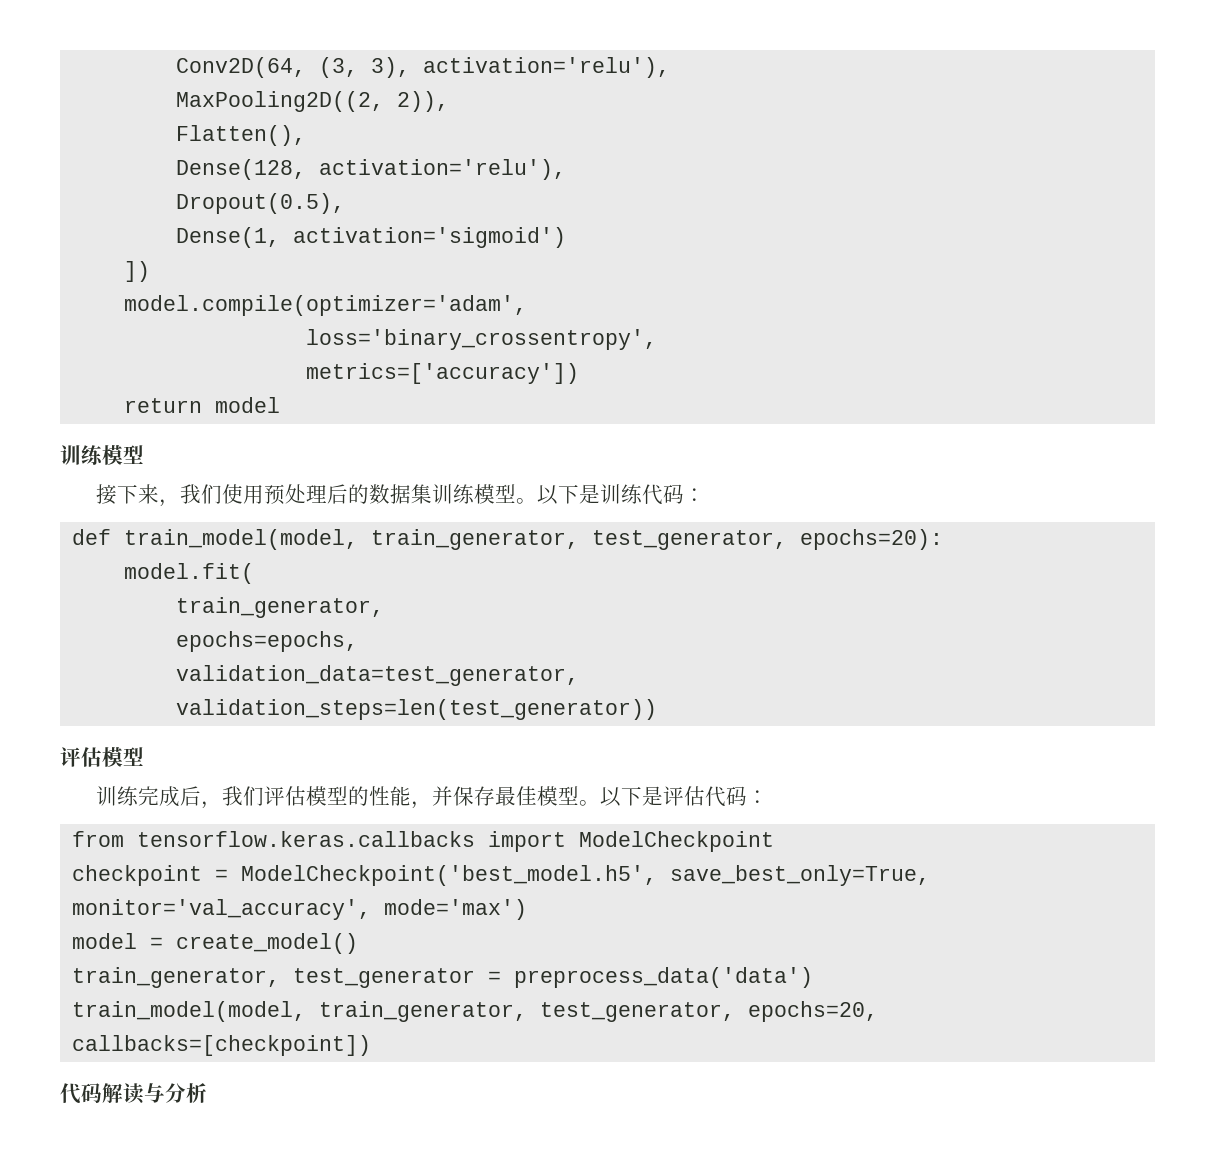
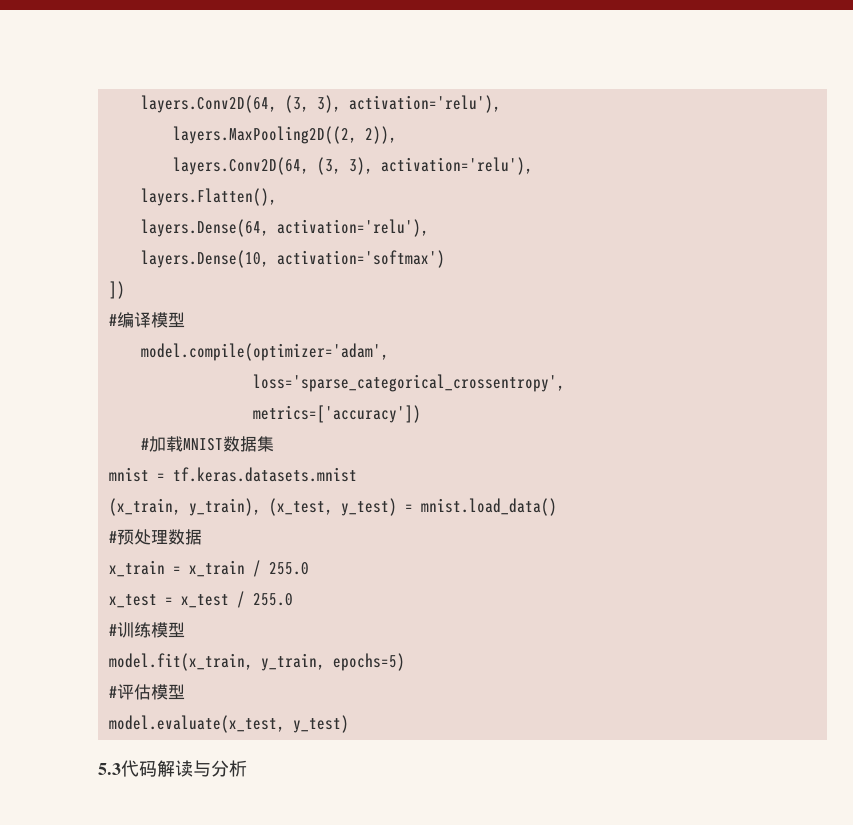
[176,57,671,78] [176,91,385,112] Conv2D(64, (3, 3), activation='relu'), // MaxPooling2D((2, -> [140,95,501,113] [172,126,357,144] layers.Conv2D(64, (3, 3), activation='relu'), // layers.MaxPooling2D((2,
[176,125,307,146] [176,159,567,180] [176,193,346,214] [176,227,567,248] [124,261,151,282] Flatten(), // Dense(128, activation='relu'), // Dropout(0.5), // Dense(1, activation='sigmoid') // ]) -> [172,157,533,175] [140,188,277,206] [140,219,429,237] [140,250,445,268] [108,281,125,299] [108,312,185,328] layers.Conv2D(64, (3, 3), activation='relu'), // layers.Flatten(), // layers.Dense(64, activation='relu'), // layers.Dense(10, activation='softmax') // ]) // #编译模型
[306,329,658,350] loss='binary_crossentropy', -> [252,374,565,392] loss='sparse_categorical_crossentropy',
[124,397,281,413] [60,445,144,465] [95,484,705,507] [72,529,944,550] [124,563,255,584] [176,597,385,618] [176,631,359,652] [176,665,580,686] [176,699,658,720] [60,747,144,767] [95,786,768,809] [72,831,775,852] [72,865,931,886] [72,899,528,920] [72,933,359,954] [72,967,814,988] [72,1001,879,1022] [72,1035,372,1056] return model // 训练模型 // 接下来，我们使用预处理后的数据集训练模型。以下是训练代码： // def train_model(model, train_generator, test_generator, epochs=20): // model.fit( // train_generator, // epochs=epochs, // validation_data=test_generator, // validation_steps=len(test_generator)) // 评估模型 // 训练完成后，我们评估模型的性能，并保存最佳模型。以下是评估代码： // from tensorflow.keras.callbacks import ModelCheckpoint // checkpoint = ModelCheckpoint('best_model.h5', save_best_only=True, monitor='val_accuracy', mode='max') // model = create_model() // train_generator, test_generator = preprocess_data('data') // train_model(model, train_generator, test_generator, epochs=20, callbacks=[checkpoint]) // -> [140,436,274,452] [108,467,357,482] [108,498,557,516] [108,529,202,545] [108,560,309,577] [108,591,293,608] [108,622,185,638] [108,653,405,671] [108,684,185,700] [108,715,349,733] [98,763,121,775] #加载MNIST数据集 // mnist = tf.keras.datasets.mnist // (x_train, y_train), (x_test, y_test) = mnist.load_data() // #预处理数据 // x_train = x_train / 255.0 // x_test = x_test / 255.0 // #训练模型 // model.fit(x_train, y_train, epochs=5) // #评估模型 // model.evaluate(x_test, y_test) // 5.3

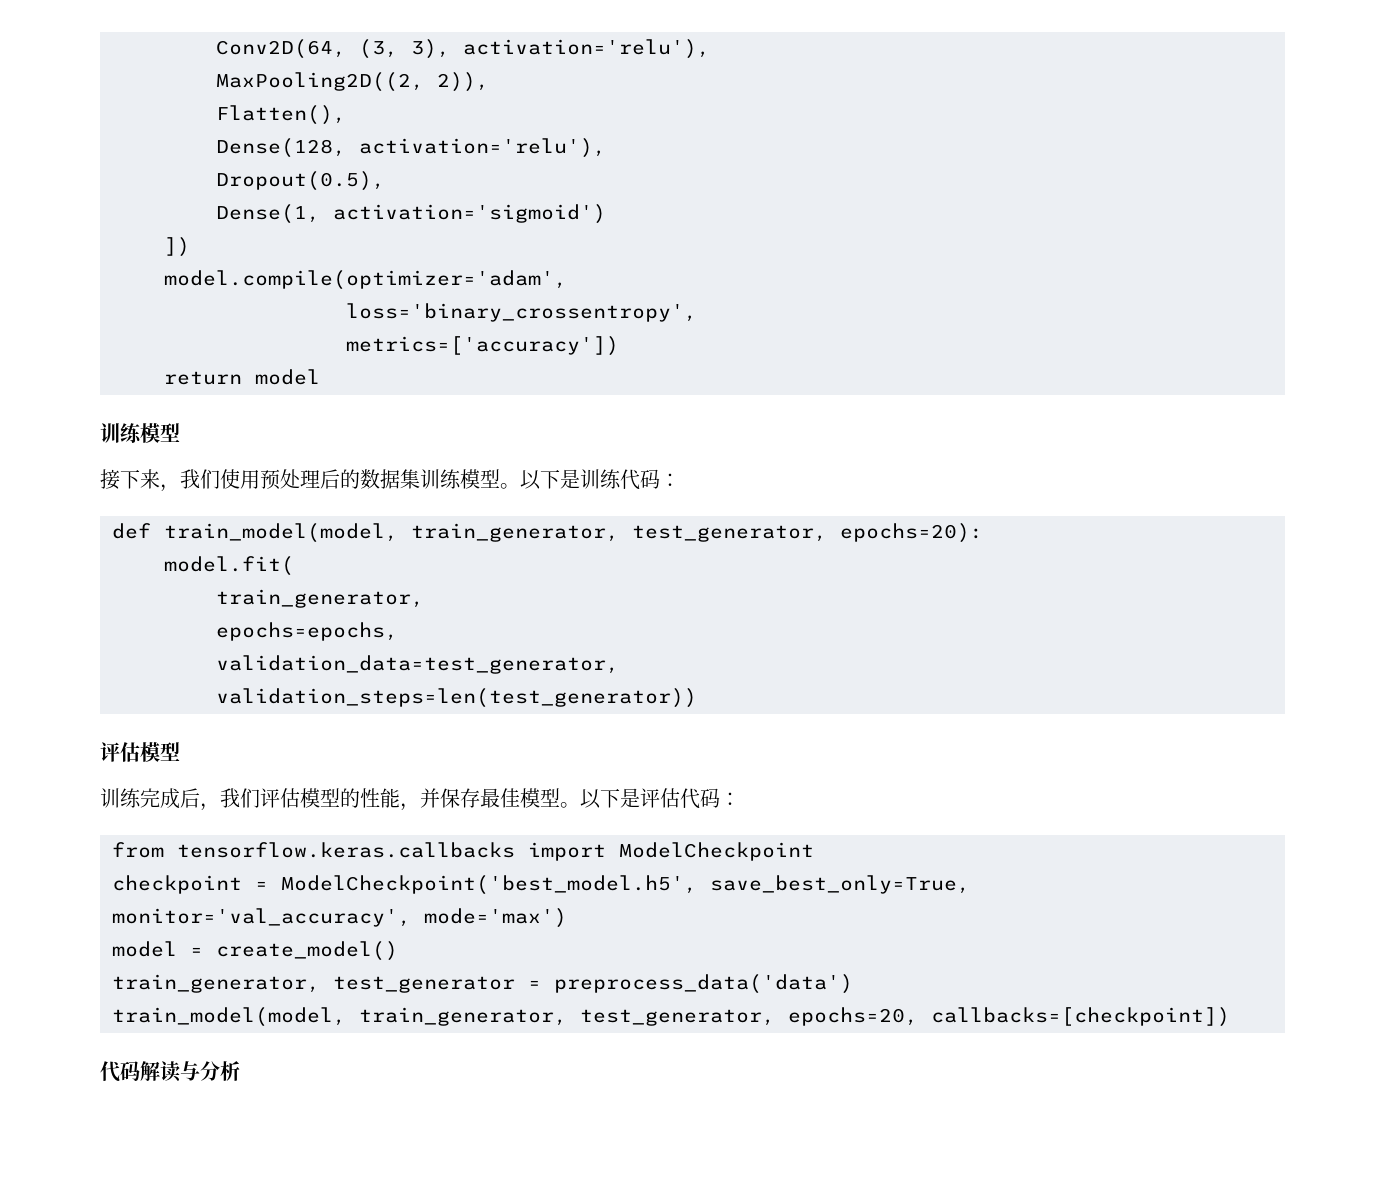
[140,95,501,113] [172,126,357,144] layers.Conv2D(64, (3, 3), activation='relu'), // layers.MaxPooling2D((2, -> [216,39,710,59] [216,72,424,92] Conv2D(64, (3, 3), activation='relu'), // MaxPooling2D((2,
[172,157,533,175] [140,188,277,206] [140,219,429,237] [140,250,445,268] [108,281,125,299] [108,312,185,328] layers.Conv2D(64, (3, 3), activation='relu'), // layers.Flatten(), // layers.Dense(64, activation='relu'), // layers.Dense(10, activation='softmax') // ]) // #编译模型 -> [216,105,346,125] [216,138,606,158] [216,171,385,191] [216,204,606,224] [164,237,190,257] Flatten(), // Dense(128, activation='relu'), // Dropout(0.5), // Dense(1, activation='sigmoid') // ])
[252,374,565,392] loss='sparse_categorical_crossentropy', -> [346,303,697,322] loss='binary_crossentropy',
[140,436,274,452] [108,467,357,482] [108,498,557,516] [108,529,202,545] [108,560,309,577] [108,591,293,608] [108,622,185,638] [108,653,405,671] [108,684,185,700] [108,715,349,733] [98,763,121,775] #加载MNIST数据集 // mnist = tf.keras.datasets.mnist // (x_train, y_train), (x_test, y_test) = mnist.load_data() // #预处理数据 // x_train = x_train / 255.0 // x_test = x_test / 255.0 // #训练模型 // model.fit(x_train, y_train, epochs=5) // #评估模型 // model.evaluate(x_test, y_test) // 5.3 -> [164,369,320,385] [100,423,180,443] [100,469,680,492] [112,523,983,543] [164,556,294,576] [216,589,424,608] [216,622,398,641] [216,655,619,674] [216,688,697,708] [100,742,180,762] [100,788,740,811] [112,842,814,861] [112,875,970,895] [112,908,567,928] [112,941,398,961] [112,974,853,994] [112,1007,1230,1027] return model // 训练模型 // 接下来，我们使用预处理后的数据集训练模型。以下是训练代码： // def train_model(model, train_generator, test_generator, epochs=20): // model.fit( // train_generator, // epochs=epochs, // validation_data=test_generator, // validation_steps=len(test_generator)) // 评估模型 // 训练完成后，我们评估模型的性能，并保存最佳模型。以下是评估代码： // from tensorflow.keras.callbacks import ModelCheckpoint // checkpoint = ModelCheckpoint('best_model.h5', save_best_only=True, monitor='val_accuracy', mode='max') // model = create_model() // train_generator, test_generator = preprocess_data('data') // train_model(model, train_generator, test_generator, epochs=20, callbacks=[checkpoint]) //

